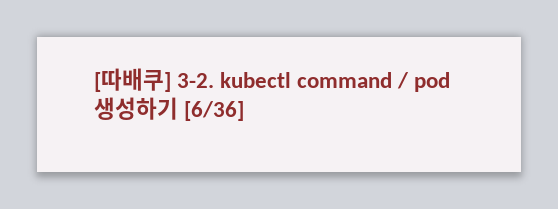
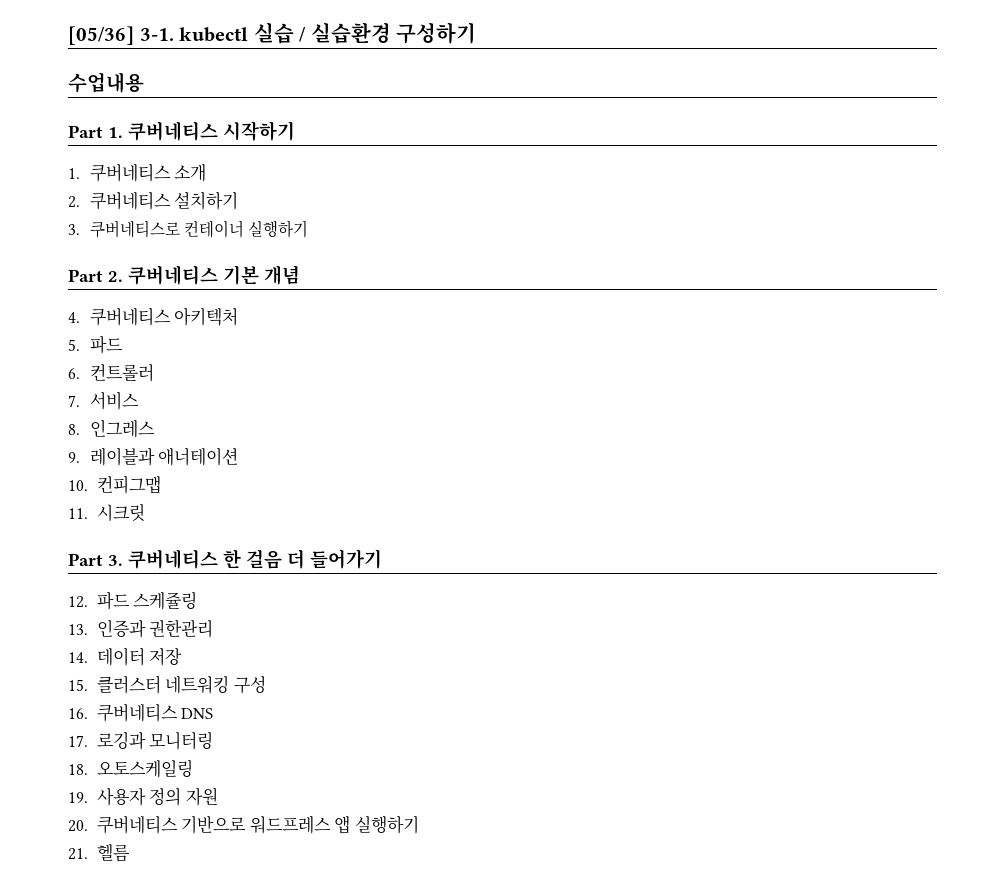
[94,68,451,92] [94,97,245,121] [따배쿠] 3-2. kubectl command / pod 생성하기 [6/36] -> [68,22,477,45] [68,72,144,93] [68,121,295,141] [68,163,207,182] [68,191,239,210] [68,220,309,238] [68,265,300,285] [68,307,239,326] [68,336,123,354] [68,363,154,382] [68,391,139,410] [68,419,155,438] [68,447,239,466] [68,475,161,494] [68,503,145,522] [68,549,382,569] [68,591,198,610] [68,619,214,638] [68,647,183,666] [68,676,266,694] [68,704,214,722] [68,731,214,750] [68,759,193,778] [68,787,218,806] [68,815,419,834] [68,843,130,862] [05/36] 3-1. kubectl 실습 / 실습환경 구성하기 // 수업내용 // Part 1. 쿠버네티스 시작하기 // 1. 쿠버네티스 소개 // 2. 쿠버네티스 설치하기 // 3. 쿠버네티스로 컨테이너 실행하기 // Part 2. 쿠버네티스 기본 개념 // 4. 쿠버네티스 아키텍처 // 5. 파드 // 6. 컨트롤러 // 7. 서비스 // 8. 인그레스 // 9. 레이블과 애너테이션 // 10. 컨피그맵 // 11. 시크릿 // Part 3. 쿠버네티스 한 걸음 더 들어가기 // 12. 파드 스케쥴링 // 13. 인증과 권한관리 // 14. 데이터 저장 // 15. 클러스터 네트워킹 구성 // 16. 쿠버네티스 DNS // 17. 로깅과 모니터링 // 18. 오토스케일링 // 19. 사용자 정의 자원 // 20. 쿠버네티스 기반으로 워드프레스 앱 실행하기 // 21. 헬름

